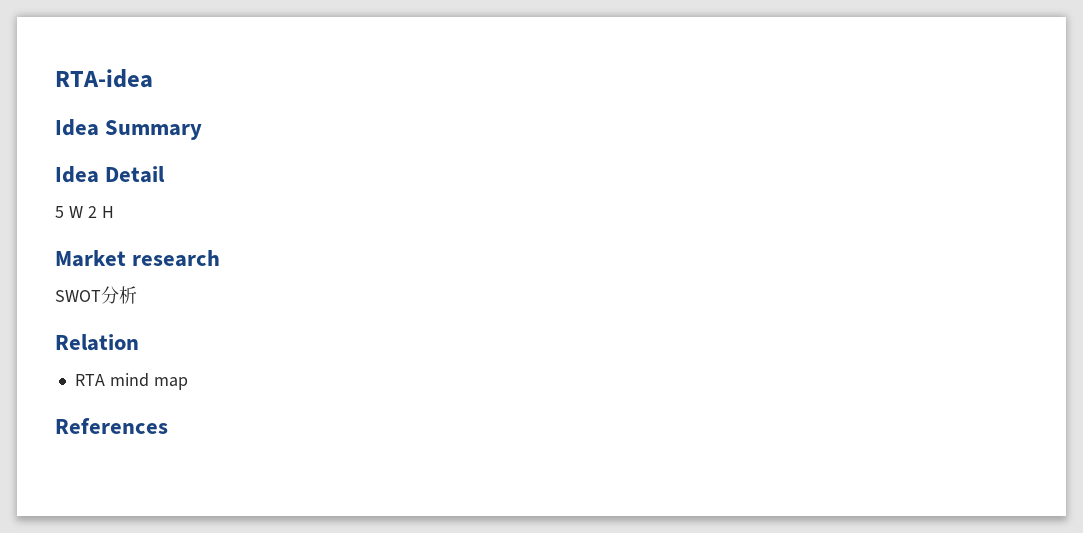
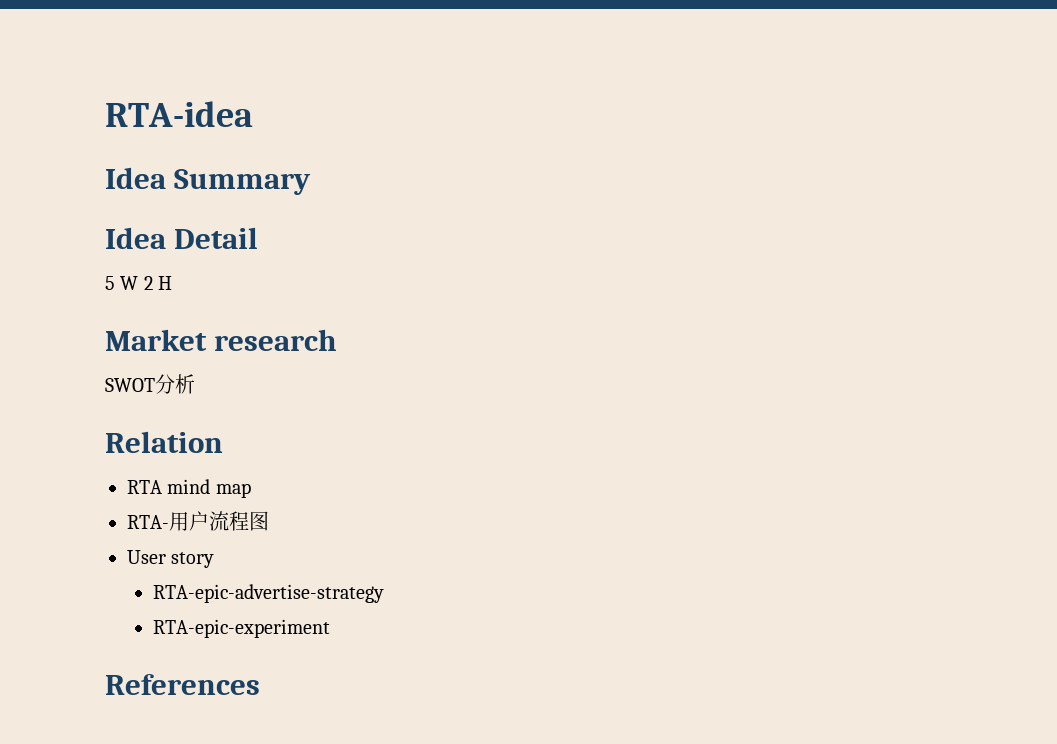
(188, 383) none -> [127,511,269,531] [127,550,215,568] [153,584,385,603] [153,619,331,638] // RTA-用户流程图 // User story // RTA-epic-advertise-strategy // RTA-epic-experiment

